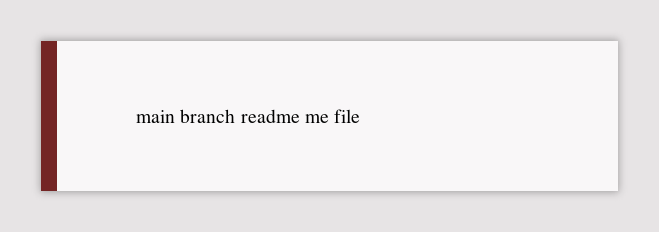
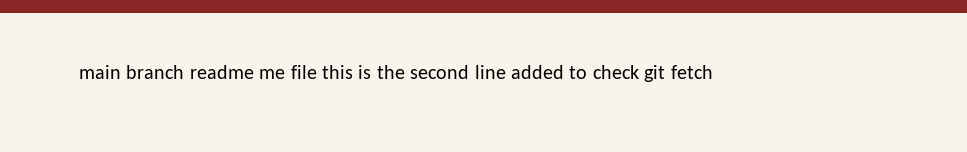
(361, 116) none -> [322,65,713,82] this is the second line added to check git fetch

